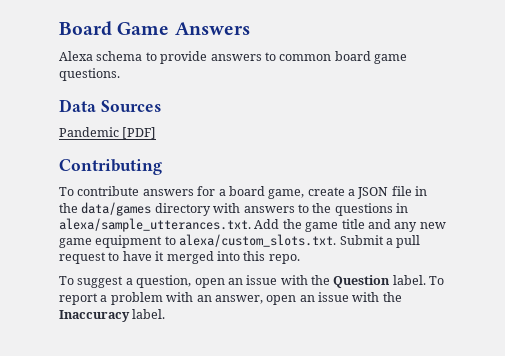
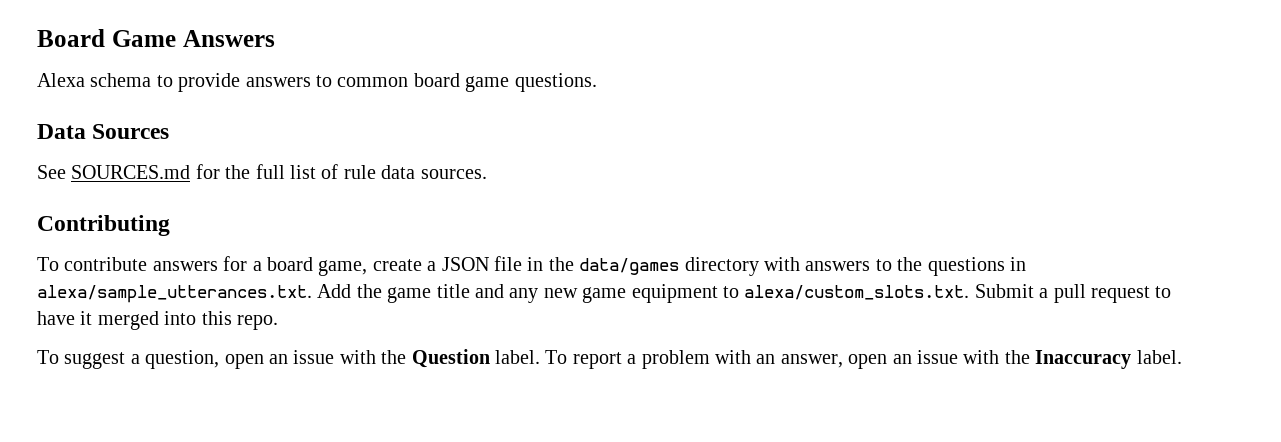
[59,127,157,139] Pandemic [PDF] -> [37,164,487,179] See SOURCES.md for the full list of rule data sources.

